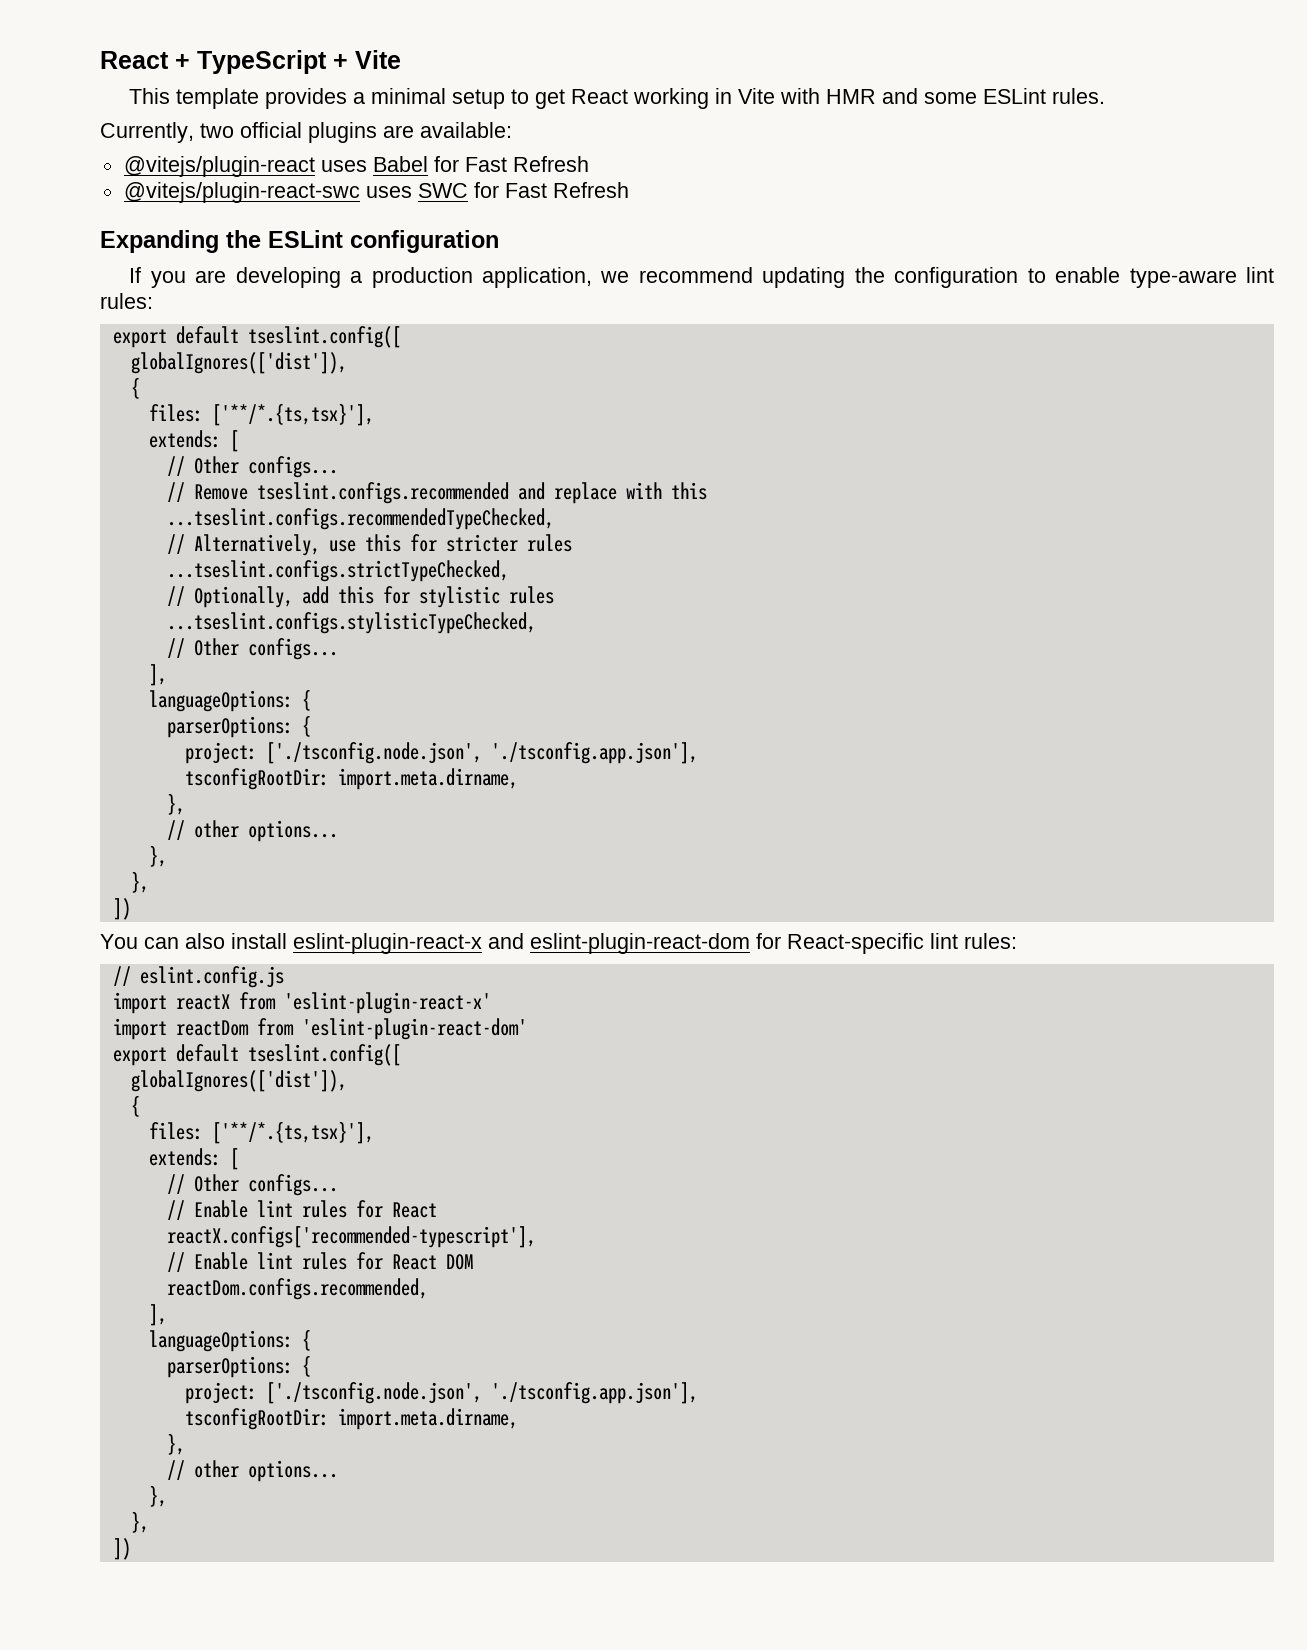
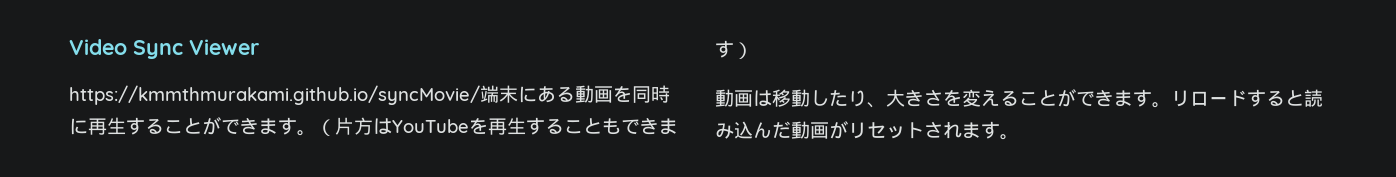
[100,50,401,74] [129,88,1106,109] [100,122,512,143] [123,156,589,177] [123,182,629,203] [100,230,499,253] [129,267,1274,288] [100,293,153,309] [112,326,401,348] [130,352,347,374] [130,377,140,399] [148,403,374,426] [148,430,239,452] [166,456,338,478] [166,482,707,504] [166,508,554,530] [166,534,572,556] [166,560,509,582] [166,586,554,608] [166,612,536,634] [166,638,338,660] [148,664,167,686] [148,689,311,712] [166,715,311,738] [184,742,698,764] [184,768,518,790] [166,793,185,815] [166,820,338,842] [148,845,167,867] [130,871,149,893] [112,898,131,920] [100,933,1017,954] [112,966,284,988] [112,992,491,1014] [112,1018,527,1040] [112,1044,401,1066] [130,1070,347,1092] [130,1095,140,1117] [148,1121,374,1144] [148,1148,239,1170] [166,1174,338,1196] [166,1200,437,1220] [166,1226,536,1248] [166,1252,473,1272] [166,1278,428,1300] [148,1304,167,1326] [148,1329,311,1352] [166,1355,311,1378] [184,1382,698,1404] [184,1408,518,1430] [166,1433,185,1455] [166,1460,338,1482] [148,1485,167,1507] [130,1511,149,1533] [112,1538,131,1560] React + TypeScript + Vite // This template provides a minimal setup to get React working in Vite with HMR and some ESLint rules. // Currently, two official plugins are available: // @vitejs/plugin-react uses Babel for Fast Refresh // @vitejs/plugin-react-swc uses SWC for Fast Refresh // Expanding the ESLint configuration // If you are developing a production application, we recommend updating the configuration to enable type-aware lint rules: // export default tseslint.config([ // globalIgnores(['dist']), // { // files: ['**/*.{ts,tsx}'], // extends: [ // // Other configs... // // Remove tseslint.configs.recommended and replace with this // ...tseslint.configs.recommendedTypeChecked, // // Alternatively, use this for stricter rules // ...tseslint.configs.strictTypeChecked, // // Optionally, add this for stylistic rules // ...tseslint.configs.stylisticTypeChecked, // // Other configs... // ], // languageOptions: { // parserOptions: { // project: ['./tsconfig.node.json', './tsconfig.app.json'], // tsconfigRootDir: import.meta.dirname, // }, // // other options... // }, // }, // ]) // You can also install eslint-plugin-react-x and eslint-plugin-react-dom for React-specific lint rules: // // eslint.config.js // import reactX from 'eslint-plugin-react-x' // import reactDom from 'eslint-plugin-react-dom' // export default tseslint.config([ // globalIgnores(['dist']), // { // files: ['**/*.{ts,tsx}'], // extends: [ // // Other configs... // // Enable lint rules for React // reactX.configs['recommended-typescript'], // // Enable lint rules for React DOM // reactDom.configs.recommended, // ], // languageOptions: { // parserOptions: { // project: ['./tsconfig.node.json', './tsconfig.app.json'], // tsconfigRootDir: import.meta.dirname, // }, // // other options... // }, // }, // ]) -> [69,39,259,59] [69,85,670,105] [69,117,678,136] [715,40,753,59] [715,89,1323,108] [715,121,1019,140] Video Sync Viewer // https://kmmthmurakami.github.io/syncMovie/端末にある動画を同時に再生することができます。（片方はYouTubeを再生することもできます） // 動画は移動したり、大きさを変えることができます。リロードすると読み込んだ動画がリセットされます。

